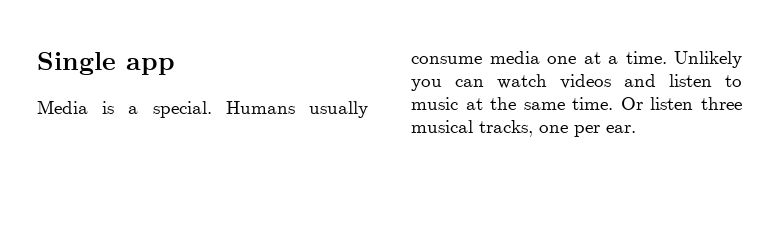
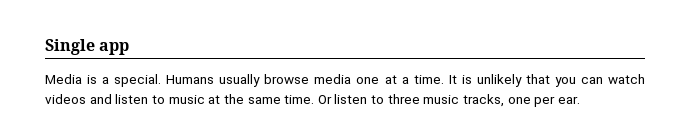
[411,56,482,64] consume -> [264,74,310,84] browse
[674,51,742,68] Unlikely -> [448,74,550,87] It is unlikely that
[701,97,742,110] [411,120,473,133] three musical -> [371,94,460,104] to three music

